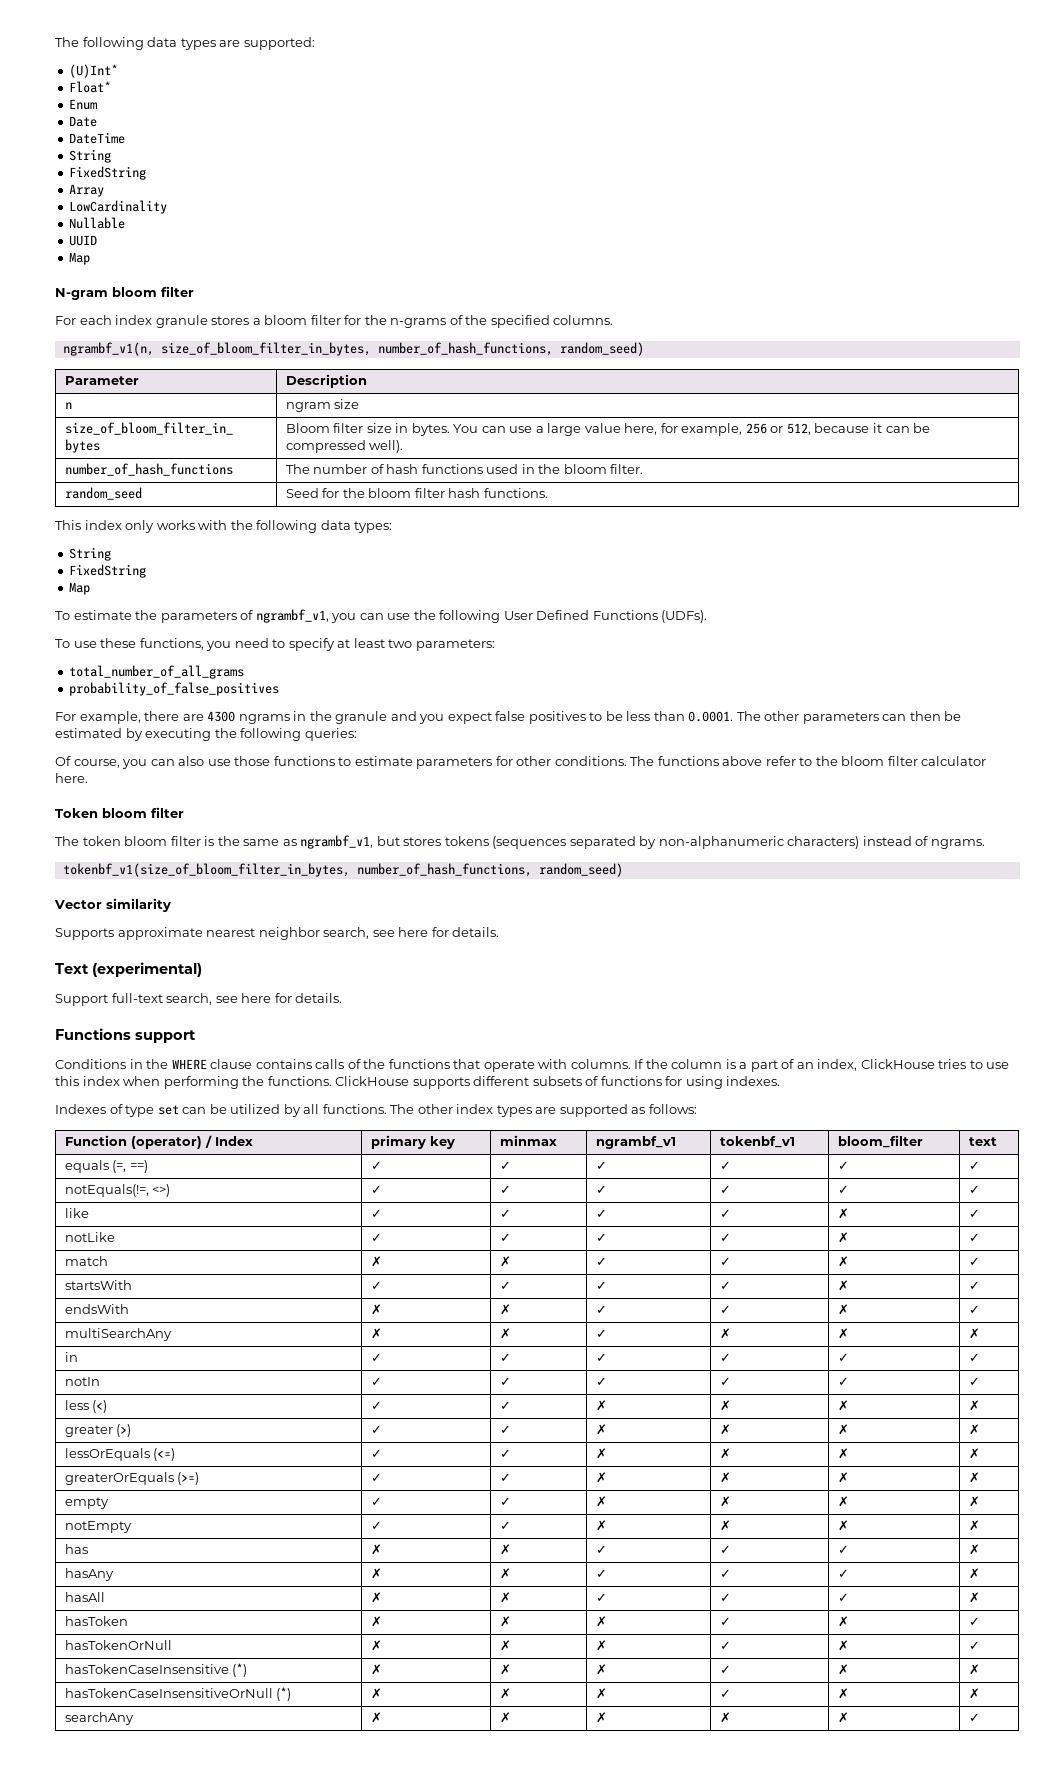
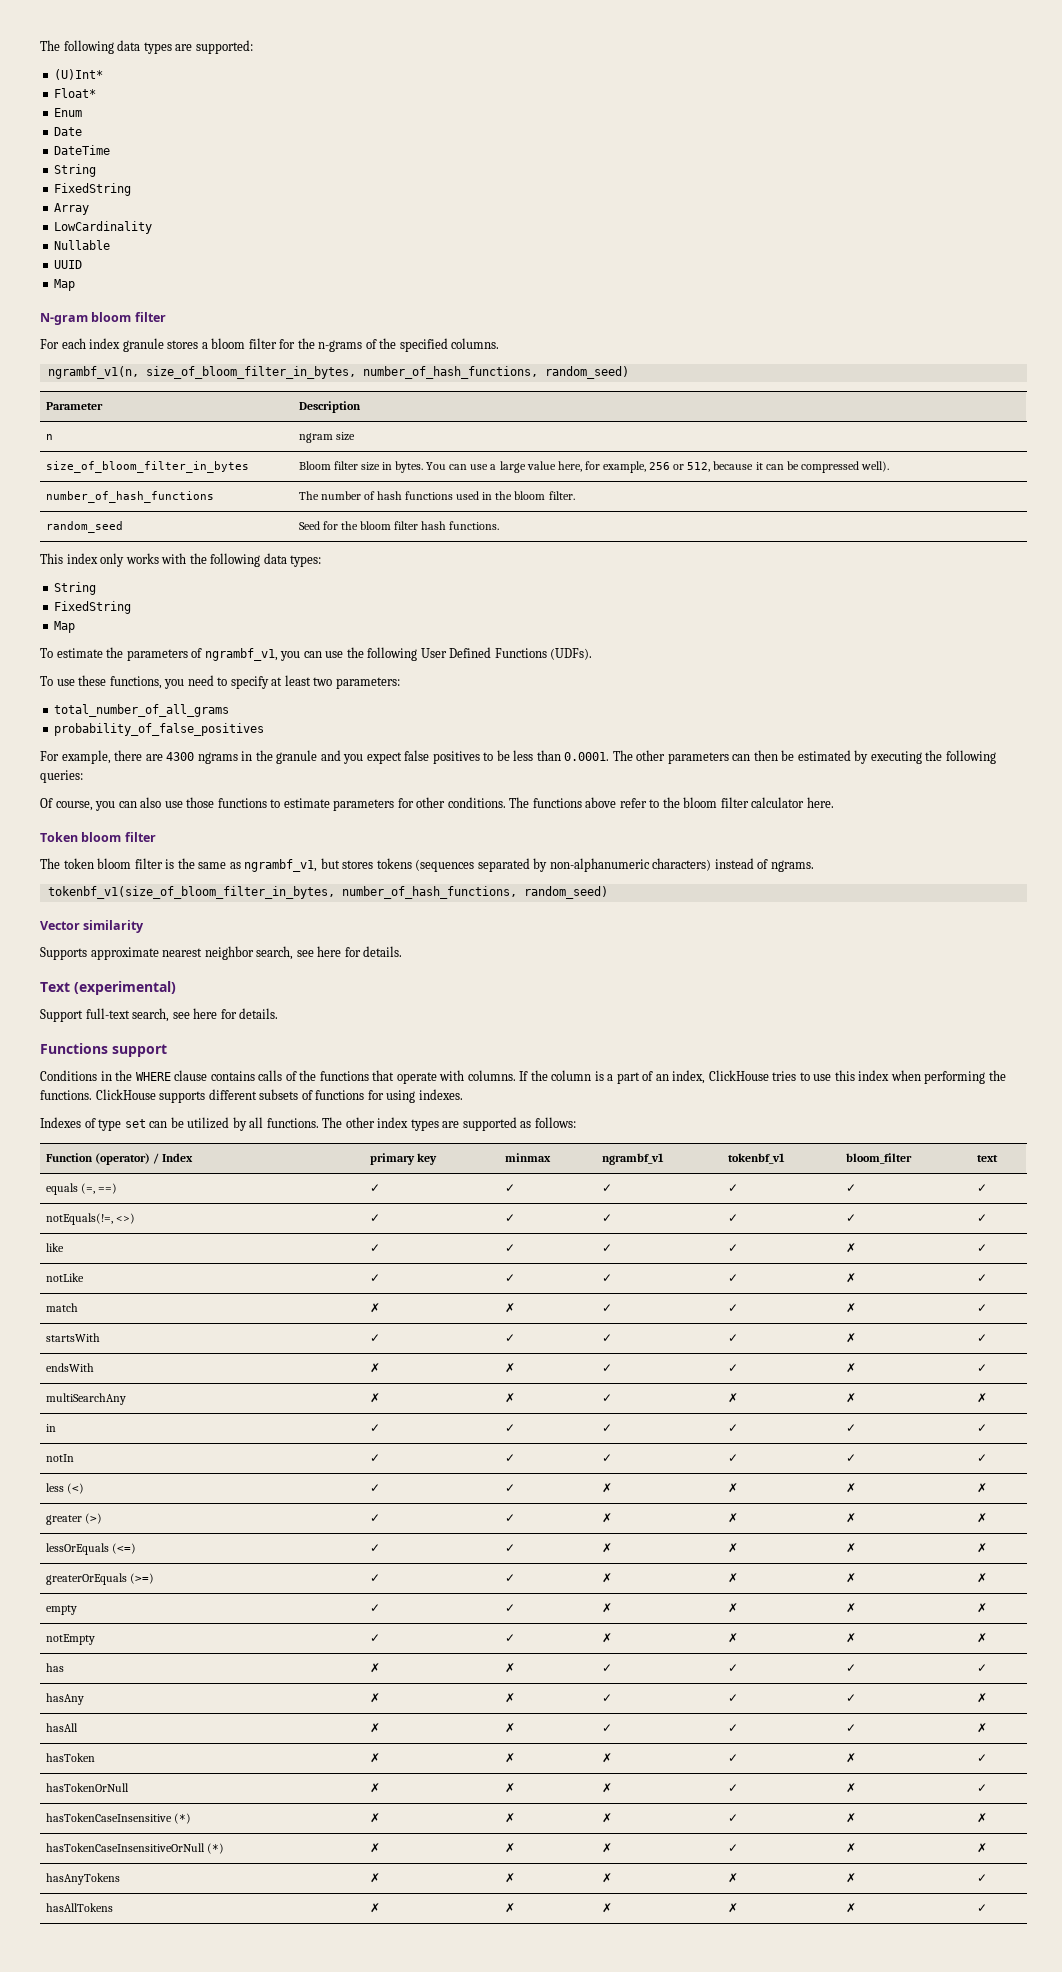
[968,1544,980,1555] ✗ -> [976,1664,987,1672] ✓
[64,1712,134,1725] [370,1712,382,1723] [499,1712,511,1723] [595,1712,607,1723] [719,1712,731,1723] [837,1712,849,1723] [968,1713,980,1722] searchAny | ✗ | ✗ | ✗ | ✗ | ✗ | ✓ -> [45,1873,120,1885] [369,1873,380,1883] [504,1873,515,1883] [601,1873,612,1883] [727,1873,738,1883] [845,1873,856,1883] [976,1874,987,1882] [45,1903,113,1912] [369,1903,380,1913] [504,1903,515,1913] [601,1903,612,1913] [727,1903,738,1913] [845,1903,856,1913] [976,1904,987,1912] hasAnyTokens | ✗ | ✗ | ✗ | ✗ | ✗ | ✓ // hasAllTokens | ✗ | ✗ | ✗ | ✗ | ✗ | ✓

